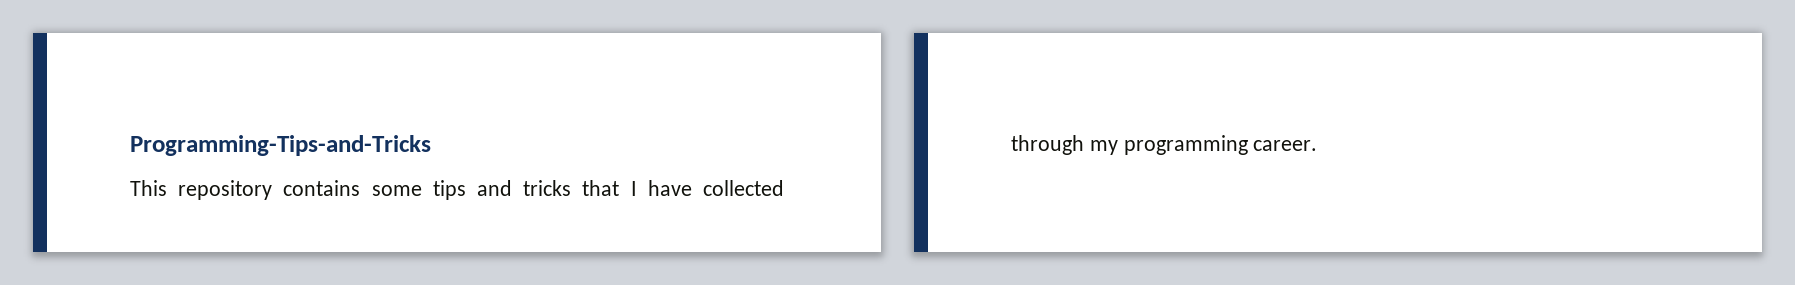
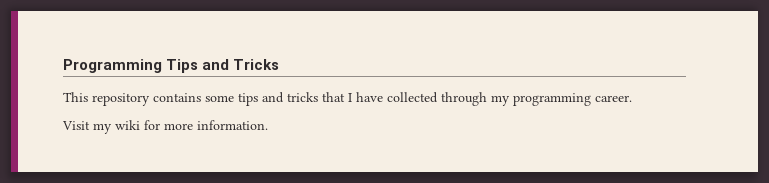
[130,135,431,156] Programming-Tips-and-Tricks -> [63,59,280,73] Programming Tips and Tricks
(1318, 145) none -> [62,120,268,134] // Visit my wiki for more information.

